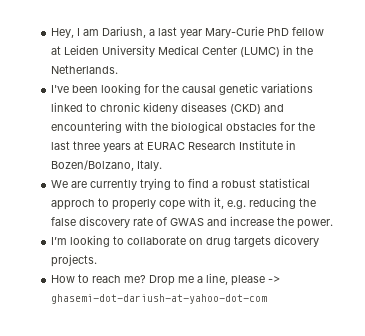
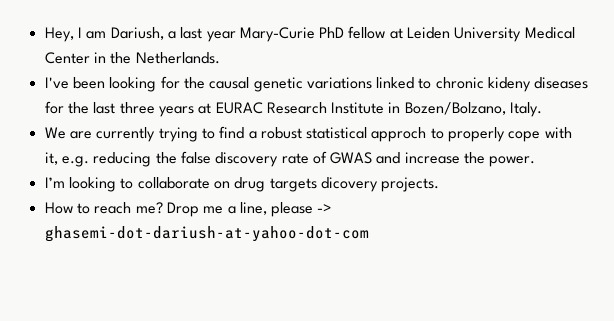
[240,47,281,57] (LUMC) -> (90, 58) none
[230,104,285,114] [51,121,278,133] (CKD) and encountering with the biological obstacles -> (589, 83) none

